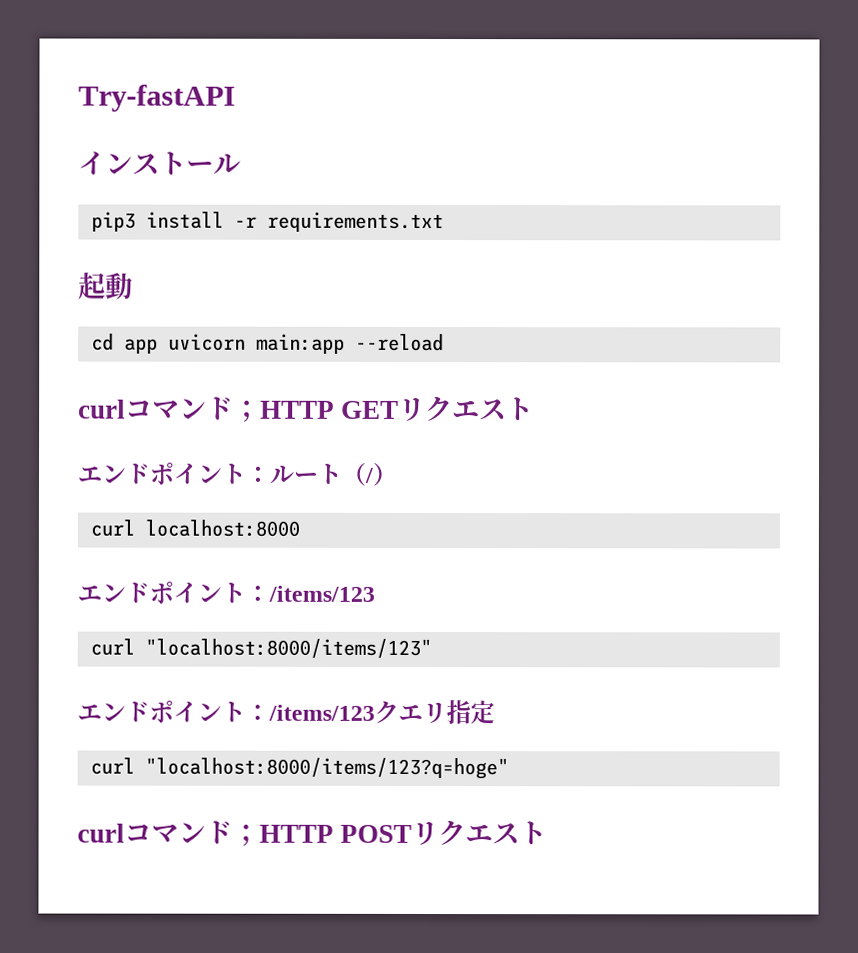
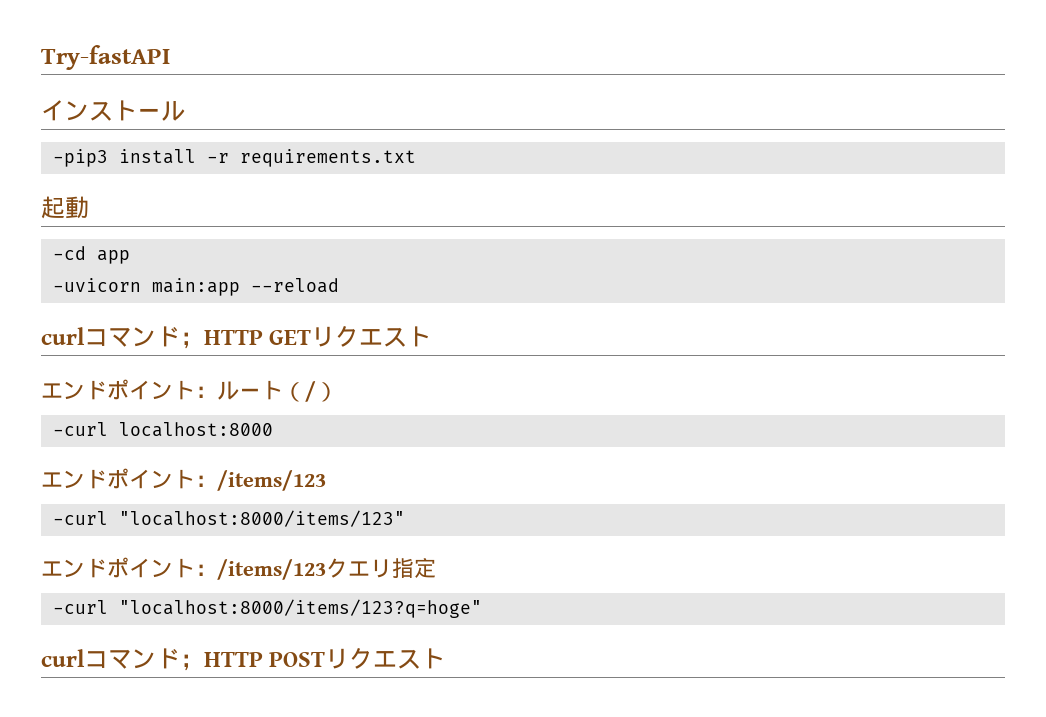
[90,211,136,232] pip3 -> [53,149,108,167] -pip3
[90,333,114,351] cd -> [53,246,86,260] -cd
[167,333,246,351] uvicorn -> [53,278,141,292] // -uvicorn
[89,519,135,537] curl -> [53,422,108,436] -curl
[89,638,135,656] curl -> [53,511,108,525] -curl
[89,757,135,775] curl -> [53,600,108,614] -curl

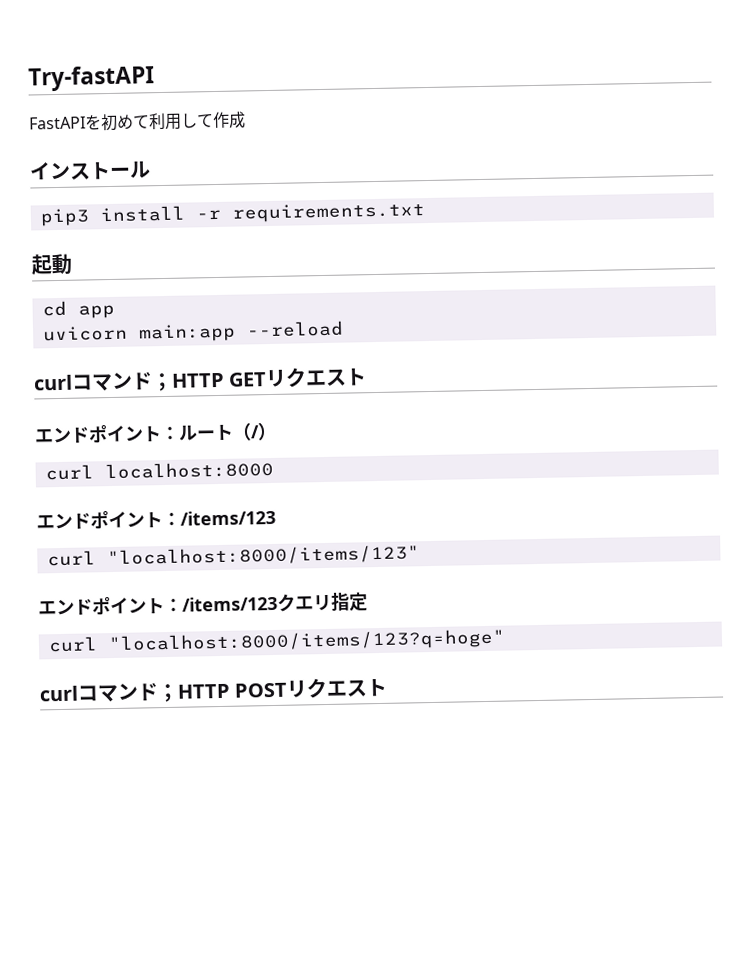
(170, 57) none -> [29,111,246,132] // FastAPIを初めて利用して作成
[53,149,108,167] -pip3 -> [39,208,90,227] pip3
[53,246,86,260] -cd -> [41,300,67,317] cd
[53,278,141,292] -uvicorn -> [41,325,128,342] uvicorn
[53,422,108,436] -curl -> [44,464,94,481] curl
[53,511,108,525] -curl -> [46,550,96,567] curl
[53,600,108,614] -curl -> [47,636,98,653] curl

